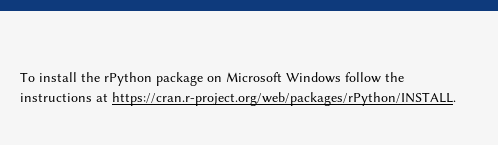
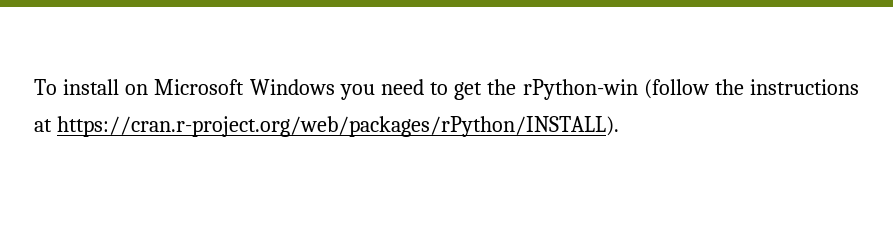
[81,72,381,86] the rPython package on Microsoft Windows follow -> [125,79,709,100] on Microsoft Windows you need to get the rPython-win (follow
[112,92,456,106] https://cran.r-project.org/web/packages/rPython/INSTALL. -> [56,116,619,137] https://cran.r-project.org/web/packages/rPython/INSTALL).

